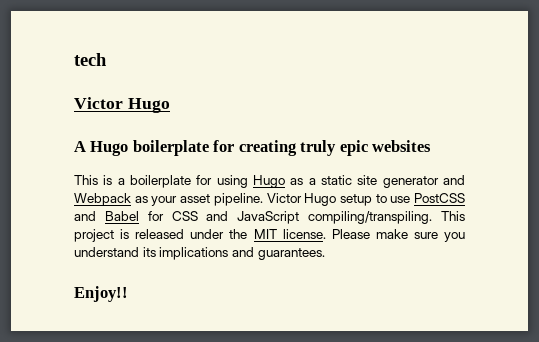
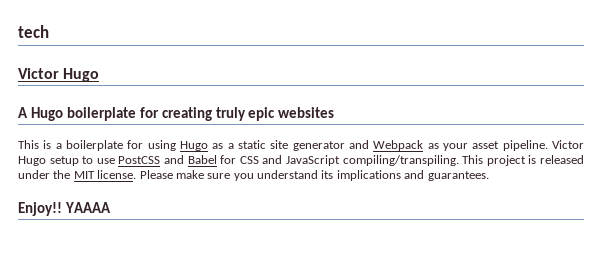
(128, 294) none -> [64,202,111,213] YAAAA

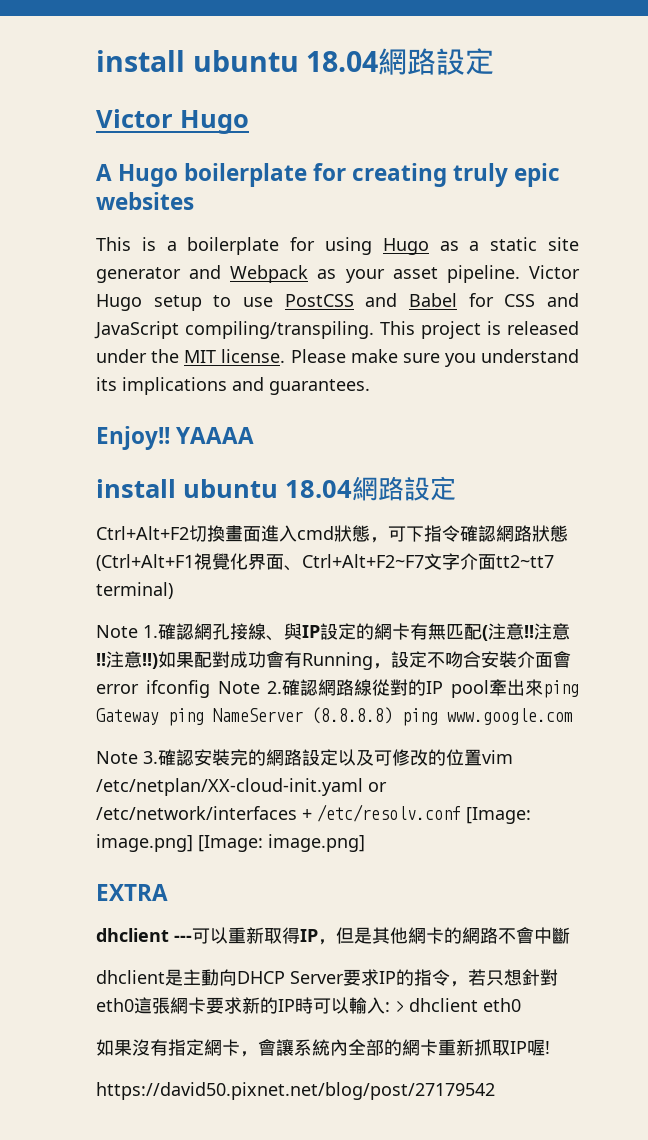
[18,25,49,38] tech -> [96,48,495,75] install ubuntu 18.04網路設定
(111, 207) none -> [96,476,456,501] [96,525,568,543] [96,553,554,571] [96,582,173,599] [96,623,570,641] [96,651,571,670] [96,679,579,698] [96,707,573,726] [96,749,513,766] [96,778,387,796] [96,804,531,824] [96,834,365,852] [96,884,168,901] [96,927,570,945] [96,969,558,987] [96,997,521,1014] [96,1039,550,1057] [96,1082,495,1100] // install ubuntu 18.04網路設定 // Ctrl+Alt+F2切換畫面進入cmd狀態，可下指令確認網路狀態(Ctrl+Alt+F1視覺化界面、Ctrl+Alt+F2~F7文字介面tt2~tt7 terminal) // Note 1.確認網孔接線、與IP設定的網卡有無匹配(注意!!注意!!注意!!)如果配對成功會有Running，設定不吻合安裝介面會error ifconfig Note 2.確認網路線從對的IP pool牽出來ping Gateway ping NameServer (8.8.8.8) ping www.google.com // Note 3.確認安裝完的網路設定以及可修改的位置vim /etc/netplan/XX-cloud-init.yaml or /etc/network/interfaces + /etc/resolv.conf [Image: image.png] [Image: image.png] // EXTRA // dhclient ---可以重新取得IP，但是其他網卡的網路不會中斷 // dhclient是主動向DHCP Server要求IP的指令，若只想針對eth0這張網卡要求新的IP時可以輸入: > dhclient eth0 // 如果沒有指定網卡，會讓系統內全部的網卡重新抓取IP喔! // https://david50.pixnet.net/blog/post/27179542

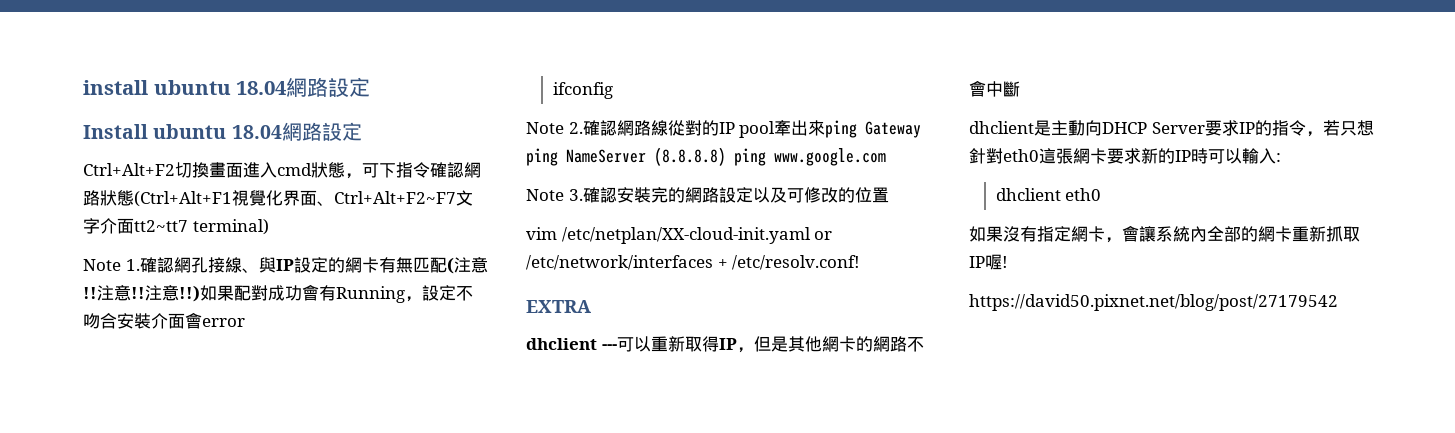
[96,48,495,75] [96,109,249,134] [96,163,561,187] [96,192,194,210] [96,237,579,255] [96,265,580,283] [96,293,579,311] [94,321,579,339] [96,349,579,367] [96,377,370,395] [96,426,255,450] [96,479,176,498] install ubuntu 18.04網路設定 // Victor Hugo // A Hugo boilerplate for creating truly epic websites // This is a boilerplate for using Hugo as a static site generator and Webpack as your asset pipeline. Victor Hugo setup to use PostCSS and Babel for CSS and JavaScript compiling/transpiling. This project is released under the MIT license. Please make sure you understand its implications and guarantees. // Enjoy!! YAAAA // install -> [83,77,371,97] [83,124,148,139] install ubuntu 18.04網路設定 // Install
(139, 689) none -> (245, 322) //
(210, 689) none -> (613, 90) //
(482, 757) none -> (889, 195) //
[317,804,531,824] [96,834,365,852] /etc/resolv.conf [Image: image.png] [Image: image.png] -> [732,255,861,270] /etc/resolv.conf!
[395,1000,404,1012] > -> (1281, 157) //

